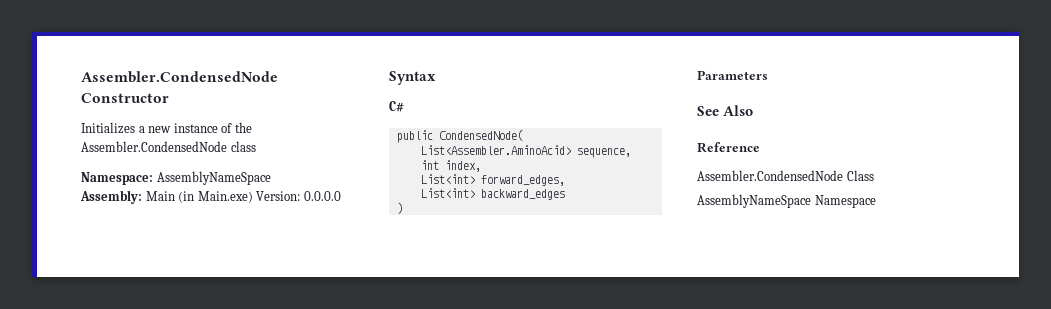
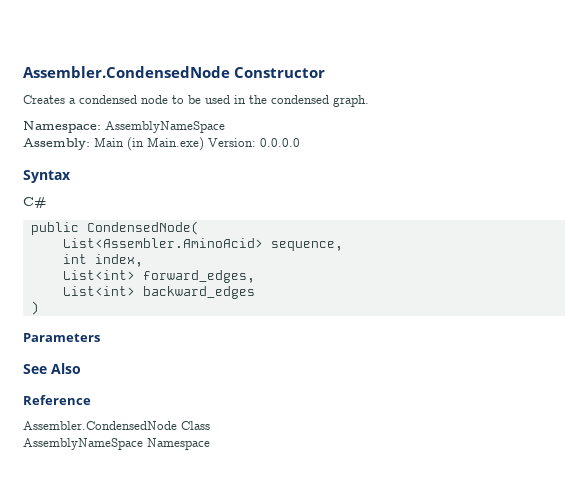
[81,122,252,134] [81,141,256,152] Initializes a new instance of the Assembler.CondensedNode class -> [23,95,369,107] Creates a condensed node to be used in the condensed graph.

